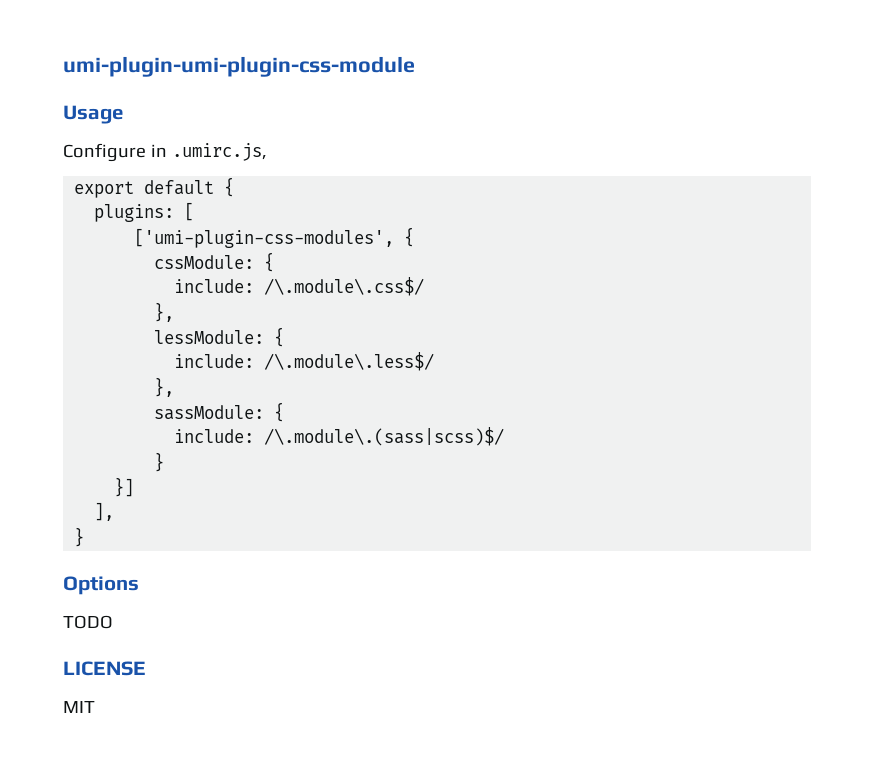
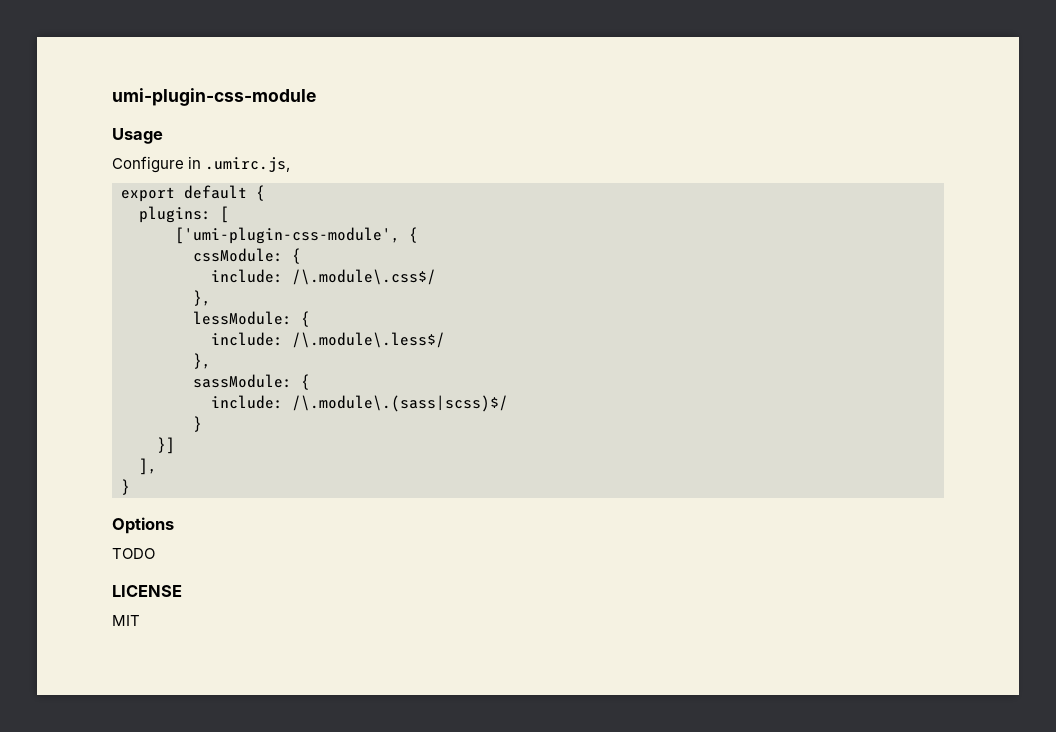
[63,56,415,77] umi-plugin-umi-plugin-css-module -> [112,88,316,106] umi-plugin-css-module
[134,228,395,248] ['umi-plugin-css-modules', -> [175,227,400,244] ['umi-plugin-css-module',

